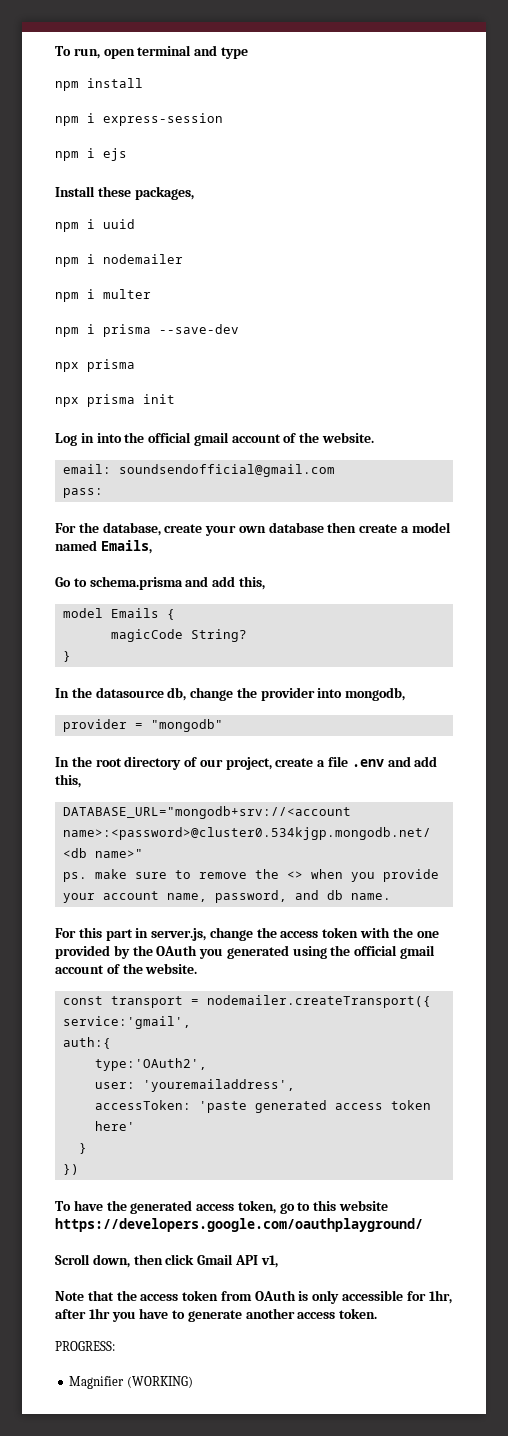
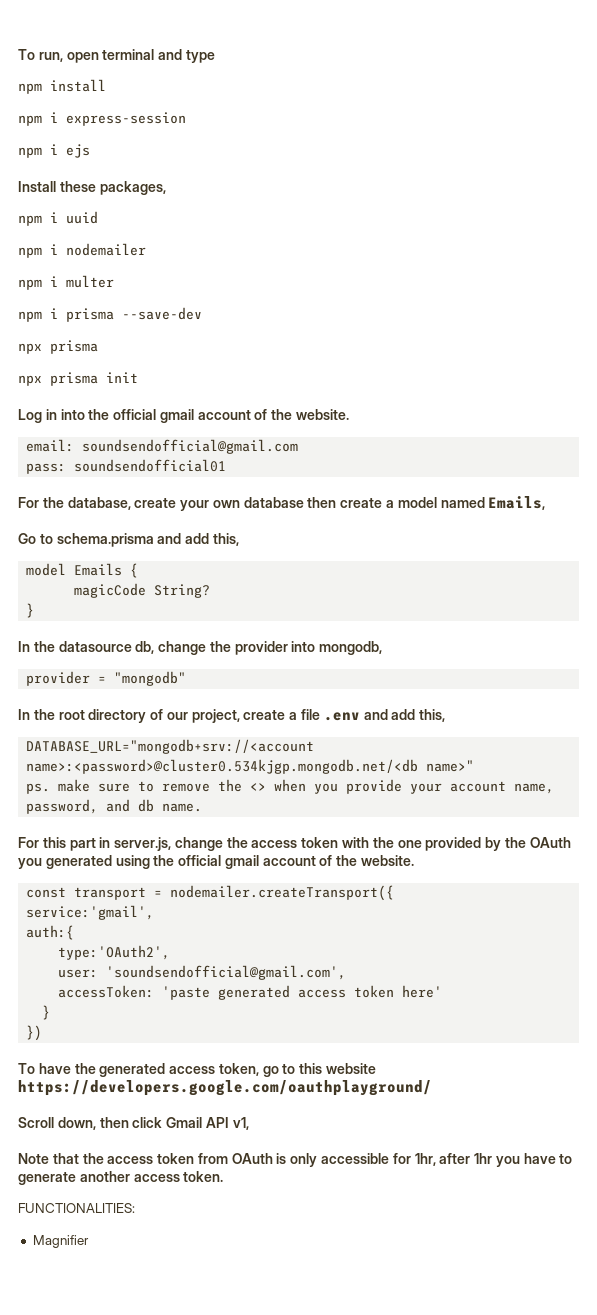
(103, 493) none -> [74,459,227,472] soundsendofficial01
[142,1079,295,1092] 'youremailaddress', -> [106,965,347,980] 'soundsendofficial@gmail.com',
[55,1341,115,1351] PROGRESS: -> [18,1203,135,1213] FUNCTIONALITIES:
[126,1376,193,1388] (WORKING) -> (89, 1241) none

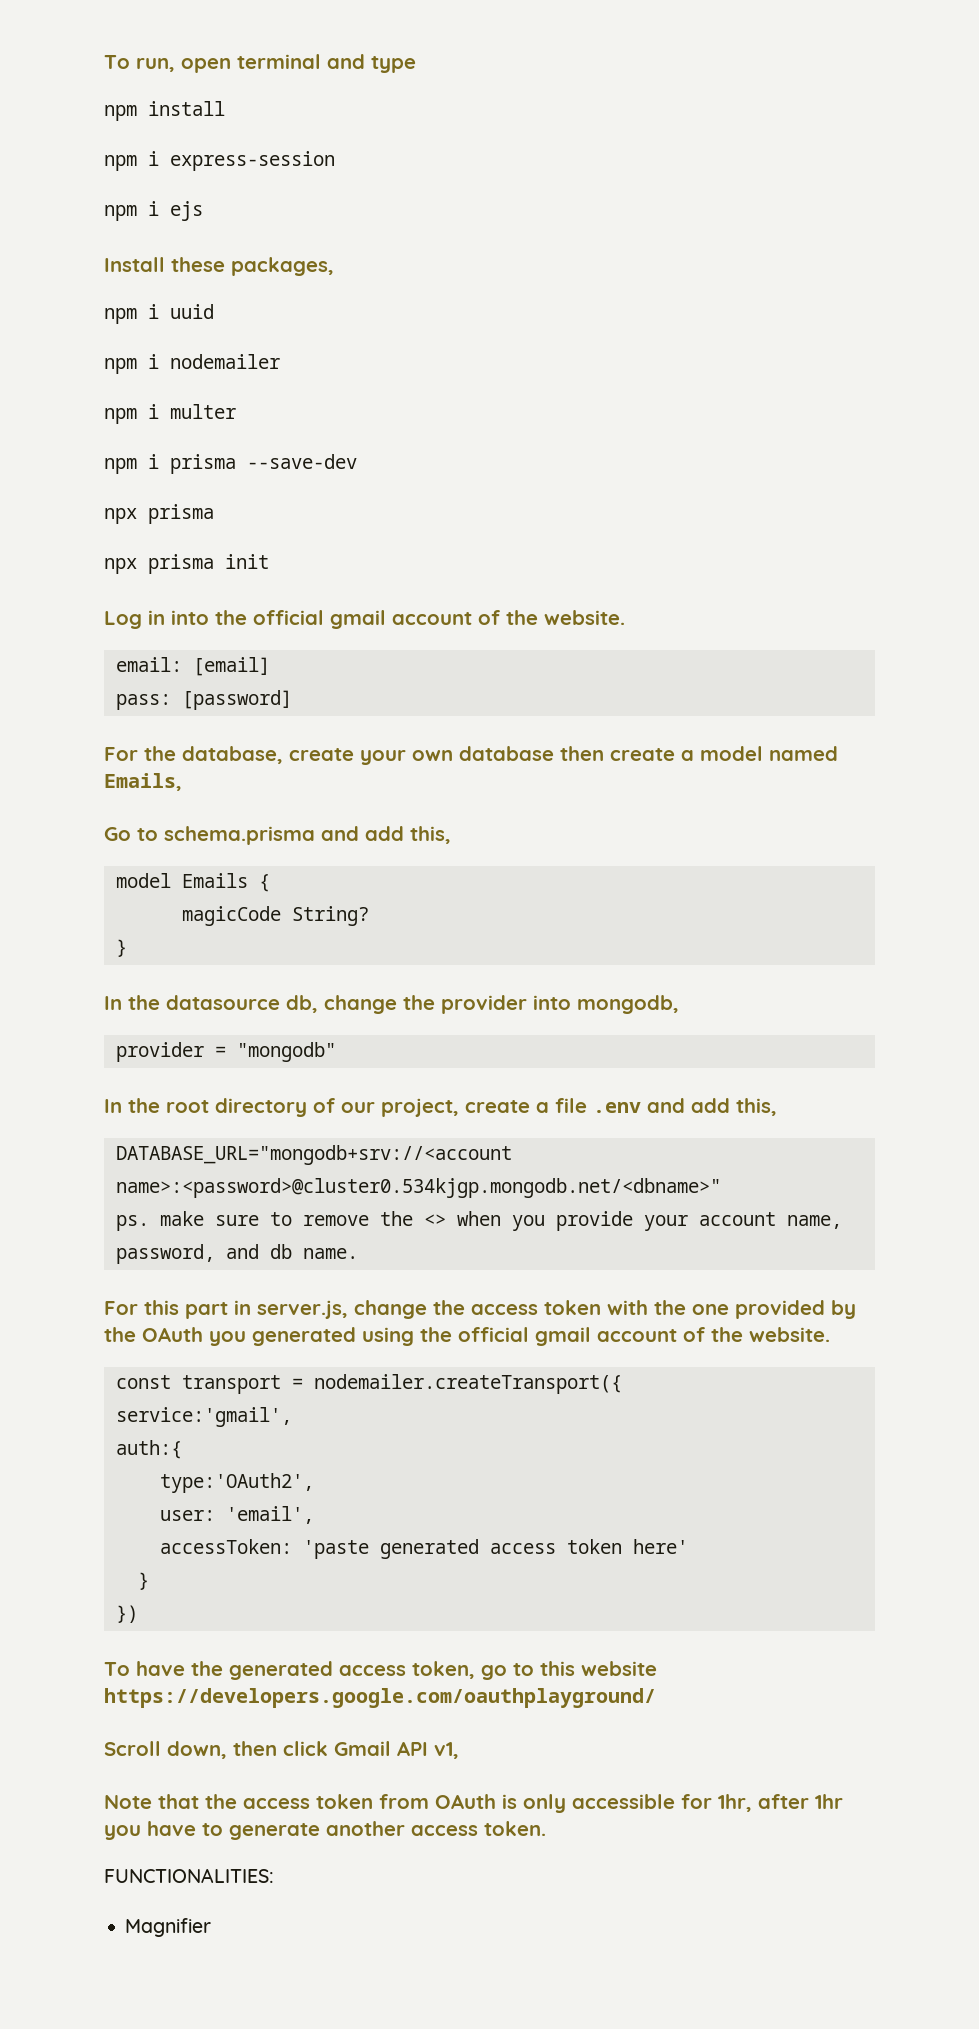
[82,439,299,454] soundsendofficial@gmail.com -> [192,657,270,676] [email]
[74,459,227,472] soundsendofficial01 -> [181,690,292,710] [password]
[26,759,475,774] name>:<password>@cluster0.534kjgp.mongodb.net/<db name>" -> [115,1178,721,1198] name>:<password>@cluster0.534kjgp.mongodb.net/<dbname>"
[106,965,347,980] 'soundsendofficial@gmail.com', -> [225,1506,314,1524] 'email',

